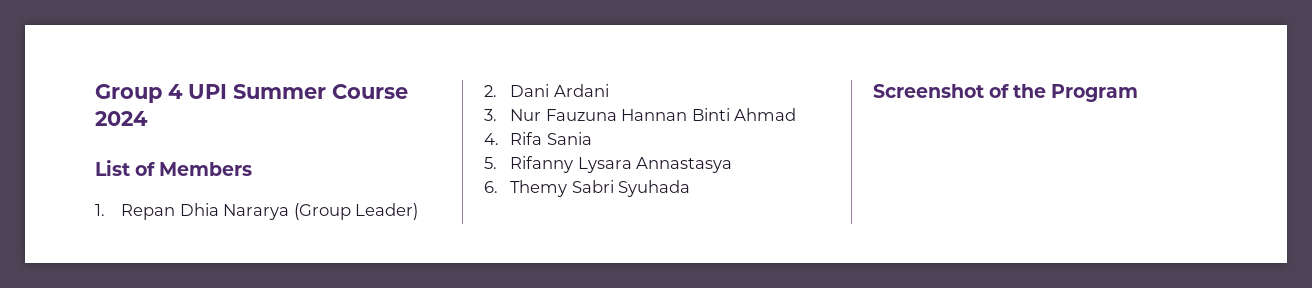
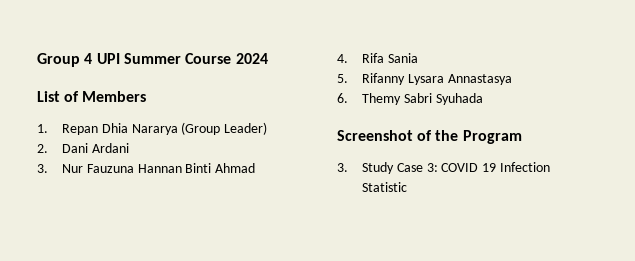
(1139, 93) none -> [337,162,550,174] [362,182,408,192] // 3. Study Case 3: COVID 19 Infection Statistic

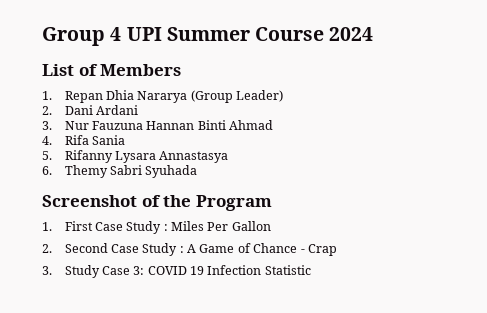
(522, 137) none -> [42,221,271,234] [42,243,337,256] // 1. First Case Study : Miles Per Gallon // 2. Second Case Study : A Game of Chance - Crap

